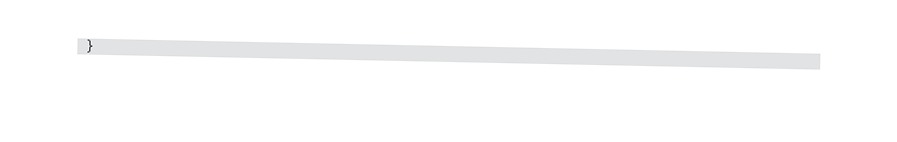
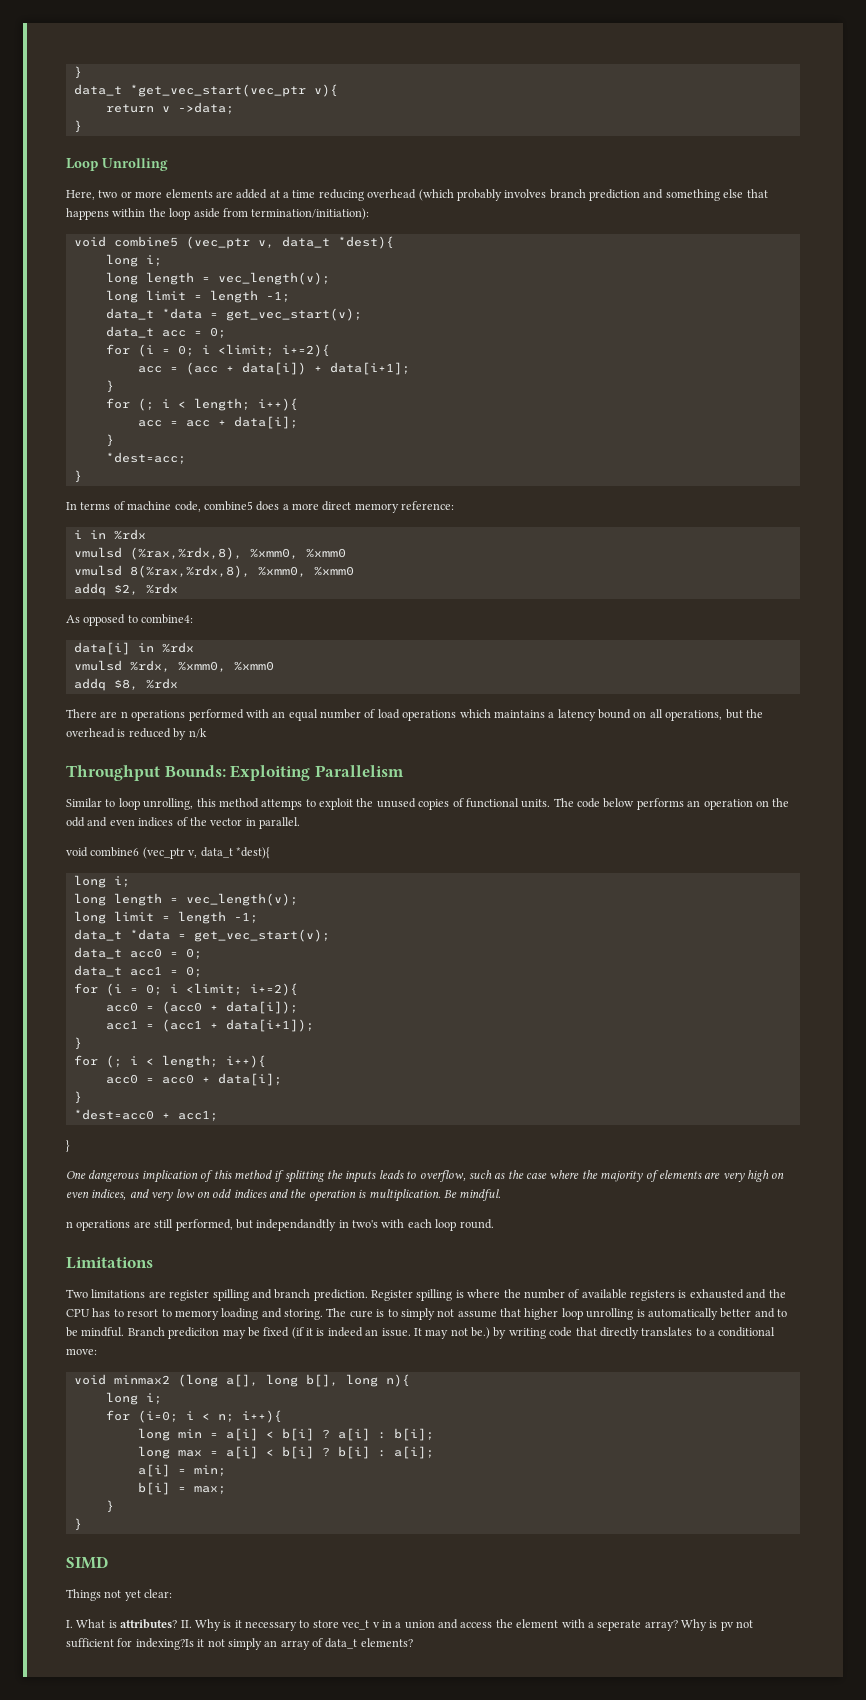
[85,39,94,53] } -> [73,66,82,79] [73,84,338,97] [105,102,234,114] [73,120,82,133] [66,158,168,171] [66,189,768,201] [66,208,370,220] [73,236,394,249] [105,254,162,267] [105,272,330,285] [105,290,290,303] [105,308,362,321] [105,326,226,338] [105,344,330,357] [137,362,410,375] [105,380,114,393] [105,398,298,411] [137,416,298,429] [105,434,114,447] [105,452,186,464] [73,470,82,483] [66,501,455,513] [73,529,146,540] [73,547,346,560] [73,565,354,578] [73,583,178,596] [66,614,194,626] [73,642,194,655] [73,660,274,672] [73,678,178,691] [66,709,763,721] [66,728,207,740] [66,765,404,781] [66,798,790,810] [66,817,300,829] [66,847,270,859] [73,875,130,888] [73,893,298,906] [73,911,258,924] [73,929,330,942] [73,947,202,959] [73,965,202,977] [73,983,298,996] [105,1001,298,1014] [105,1019,314,1032] [73,1037,82,1050] [73,1055,266,1068] [105,1073,282,1086] [73,1091,82,1104] [73,1109,218,1121] [66,1140,70,1152] [66,1170,785,1183] [66,1189,502,1202] [66,1219,494,1231] [66,1257,153,1269] [66,1289,786,1301] [66,1308,787,1320] [66,1327,776,1339] [66,1348,97,1355] [73,1374,410,1387] [105,1392,162,1405] [105,1410,282,1423] [137,1428,434,1441] [137,1446,434,1459] [137,1464,226,1477] [137,1482,226,1495] [105,1500,114,1513] [73,1518,82,1531] [66,1556,108,1569] [66,1589,173,1601] [66,1619,754,1631] [66,1638,413,1650] } // data_t *get_vec_start(vec_ptr v){ // return v ->data; // } // Loop Unrolling // Here, two or more elements are added at a time reducing overhead (which probably involves branch prediction and something else that happens within the loop aside from termination/initiation): // void combine5 (vec_ptr v, data_t *dest){ // long i; // long length = vec_length(v); // long limit = length -1; // data_t *data = get_vec_start(v); // data_t acc = 0; // for (i = 0; i <limit; i+=2){ // acc = (acc + data[i]) + data[i+1]; // } // for (; i < length; i++){ // acc = acc + data[i]; // } // *dest=acc; // } // In terms of machine code, combine5 does a more direct memory reference: // i in %rdx // vmulsd (%rax,%rdx,8), %xmm0, %xmm0 // vmulsd 8(%rax,%rdx,8), %xmm0, %xmm0 // addq $2, %rdx // As opposed to combine4: // data[i] in %rdx // vmulsd %rdx, %xmm0, %xmm0 // addq $8, %rdx // There are n operations performed with an equal number of load operations which maintains a latency bound on all operations, but the overhead is reduced by n/k // Throughput Bounds: Exploiting Parallelism // Similar to loop unrolling, this method attemps to exploit the unused copies of functional units. The code below performs an operation on the odd and even indices of the vector in parallel. // void combine6 (vec_ptr v, data_t *dest){ // long i; // long length = vec_length(v); // long limit = length -1; // data_t *data = get_vec_start(v); // data_t acc0 = 0; // data_t acc1 = 0; // for (i = 0; i <limit; i+=2){ // acc0 = (acc0 + data[i]); // acc1 = (acc1 + data[i+1]); // } // for (; i < length; i++){ // acc0 = acc0 + data[i]; // } // *dest=acc0 + acc1; // } // One dangerous implication of this method if splitting the inputs leads to overflow, such as the case where the majority of elements are very high on even indices, and very low on odd indices and the operation is multiplication. Be mindful. // n operations are still performed, but independandtly in two's with each loop round. // Limitations // Two limitations are register spilling and branch prediction. Register spilling is where the number of available registers is exhausted and the CPU has to resort to memory loading and storing. The cure is to simply not assume that higher loop unrolling is automatically better and to be mindful. Branch prediciton may be fixed (if it is indeed an issue. It may not be.) by writing code that directly translates to a conditional move: // void minmax2 (long a[], long b[], long n){ // long i; // for (i=0; i < n; i++){ // long min = a[i] < b[i] ? a[i] : b[i]; // long max = a[i] < b[i] ? b[i] : a[i]; // a[i] = min; // b[i] = max; // } // } // SIMD // Things not yet clear: // I. What is attributes? II. Why is it necessary to store vec_t v in a union and access the element with a seperate array? Why is pv not sufficient for indexing?Is it not simply an array of data_t elements?

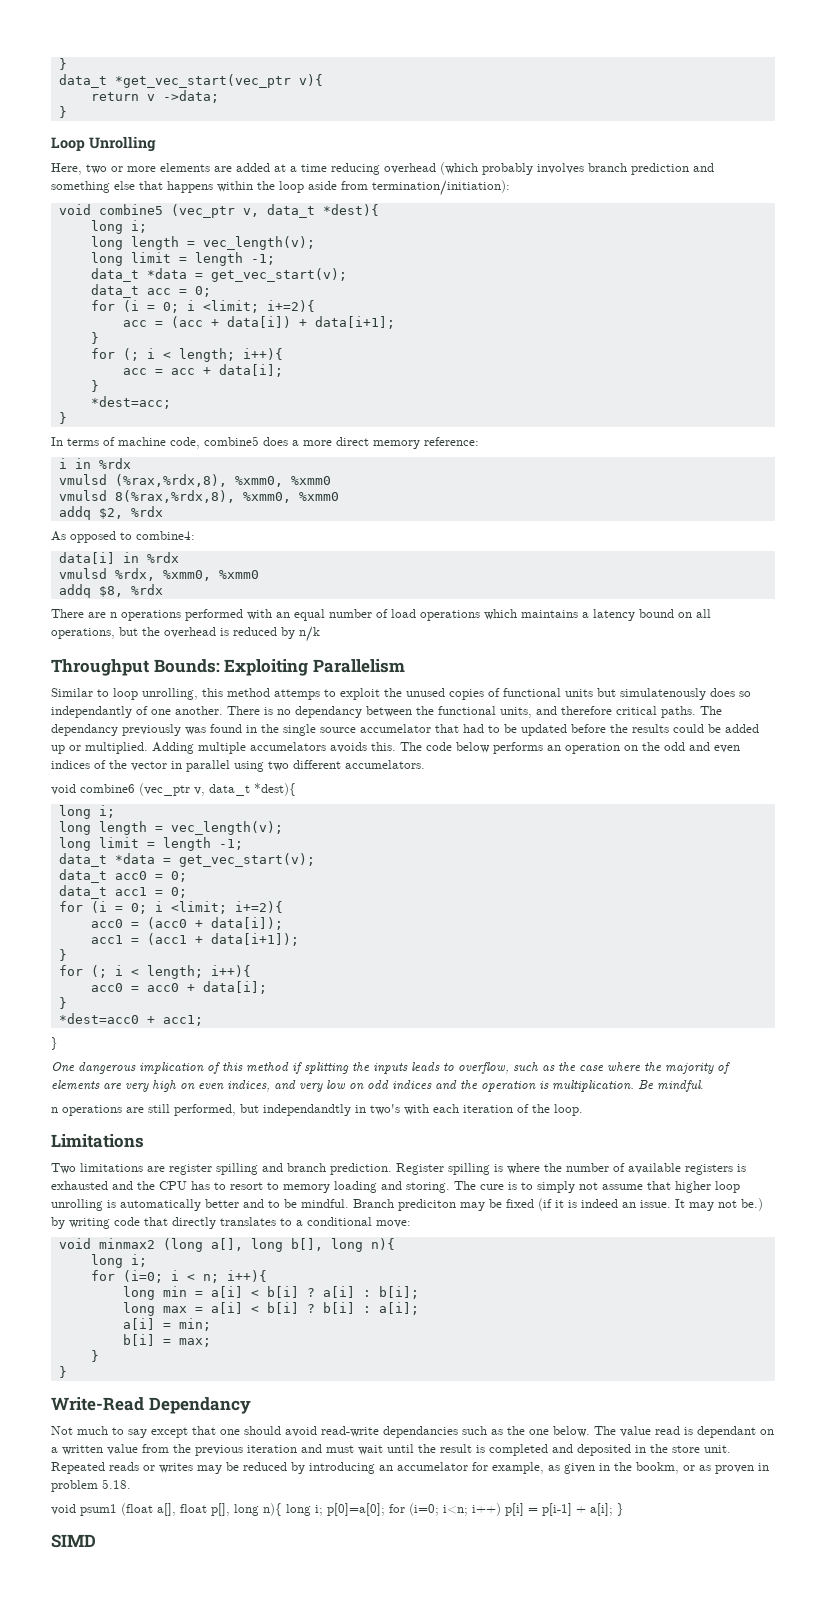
[521,799,551,808] units. -> [565,688,751,700] [51,706,722,718] [51,724,759,736] [51,742,396,754] units but simulatenously does so independantly of one another. There is no dependancy between the functional units, and therefore critical paths. The dependancy previously was found in the single source accumelator that had to be updated before the results could be added up or multiplied. Adding multiple accumelators avoids this.
[259,817,300,829] parallel. -> [186,760,425,772] parallel using two different accumelators.
[435,1219,494,1231] loop round. -> [463,1104,583,1116] iteration of the loop.
[66,1556,108,1569] [66,1589,173,1601] [66,1619,754,1631] [66,1638,413,1650] SIMD // Things not yet clear: // I. What is attributes? II. Why is it necessary to store vec_t v in a union and access the element with a seperate array? Why is pv not sufficient for indexing?Is it not simply an array of data_t elements? -> [51,1397,251,1414] [51,1426,774,1438] [51,1444,731,1456] [51,1462,769,1474] [51,1479,131,1492] [51,1503,624,1516] [51,1534,96,1548] Write-Read Dependancy // Not much to say except that one should avoid read-write dependancies such as the one below. The value read is dependant on a written value from the previous iteration and must wait until the result is completed and deposited in the store unit. Repeated reads or writes may be reduced by introducing an accumelator for example, as given in the bookm, or as proven in problem 5.18. // void psum1 (float a[], float p[], long n){ long i; p[0]=a[0]; for (i=0; i<n; i++) p[i] = p[i-1] + a[i]; } // SIMD

